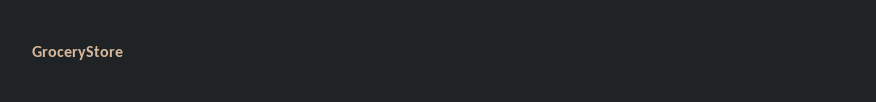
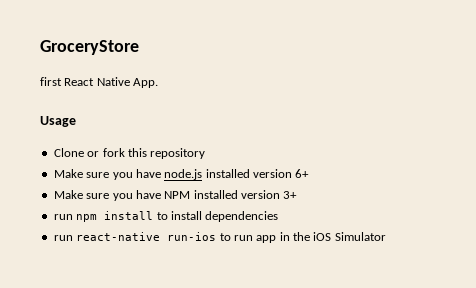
(123, 53) none -> [40,77,159,88] [40,116,76,127] [53,148,206,159] [53,169,310,180] [53,190,298,201] [53,211,279,222] [53,232,386,243] // first React Native App. // Usage // Clone or fork this repository // Make sure you have node.js installed version 6+ // Make sure you have NPM installed version 3+ // run npm install to install dependencies // run react-native run-ios to run app in the iOS Simulator

